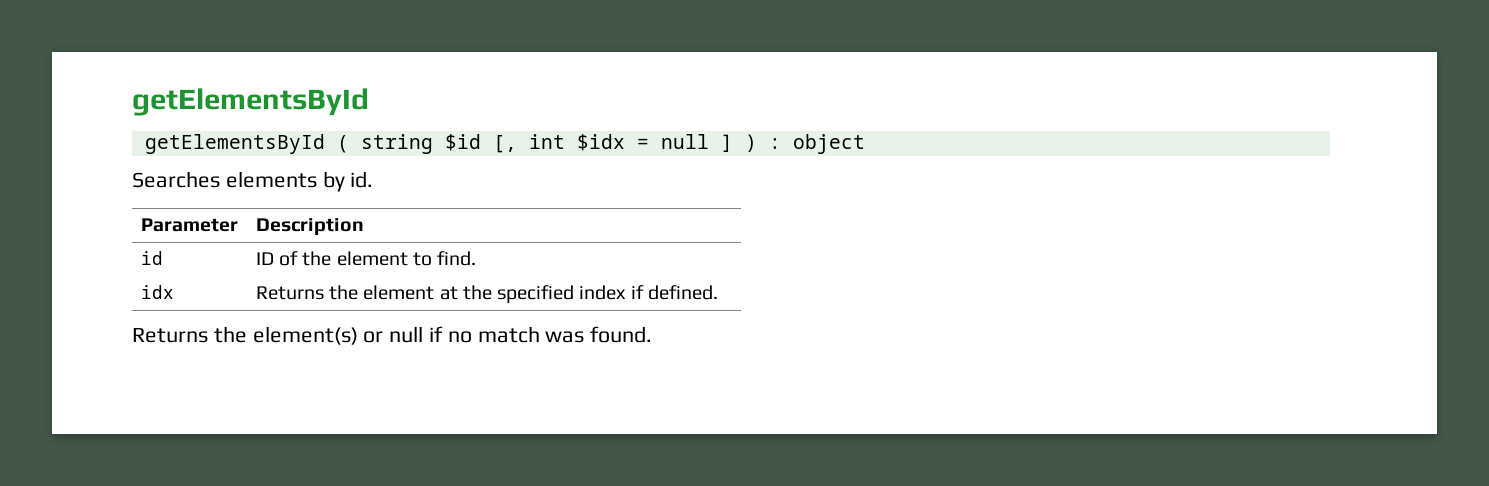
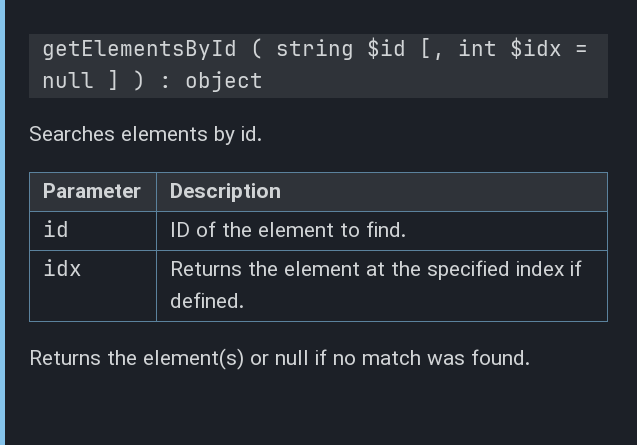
[132,88,369,116] [144,134,325,154] getElementsById // getElementsById -> [41,40,237,60] getElementsById

